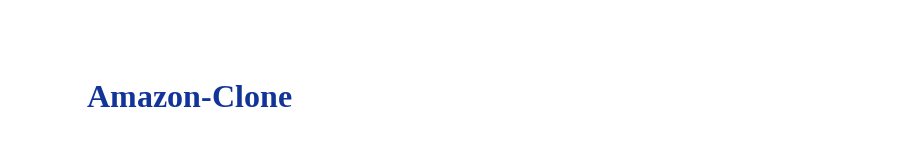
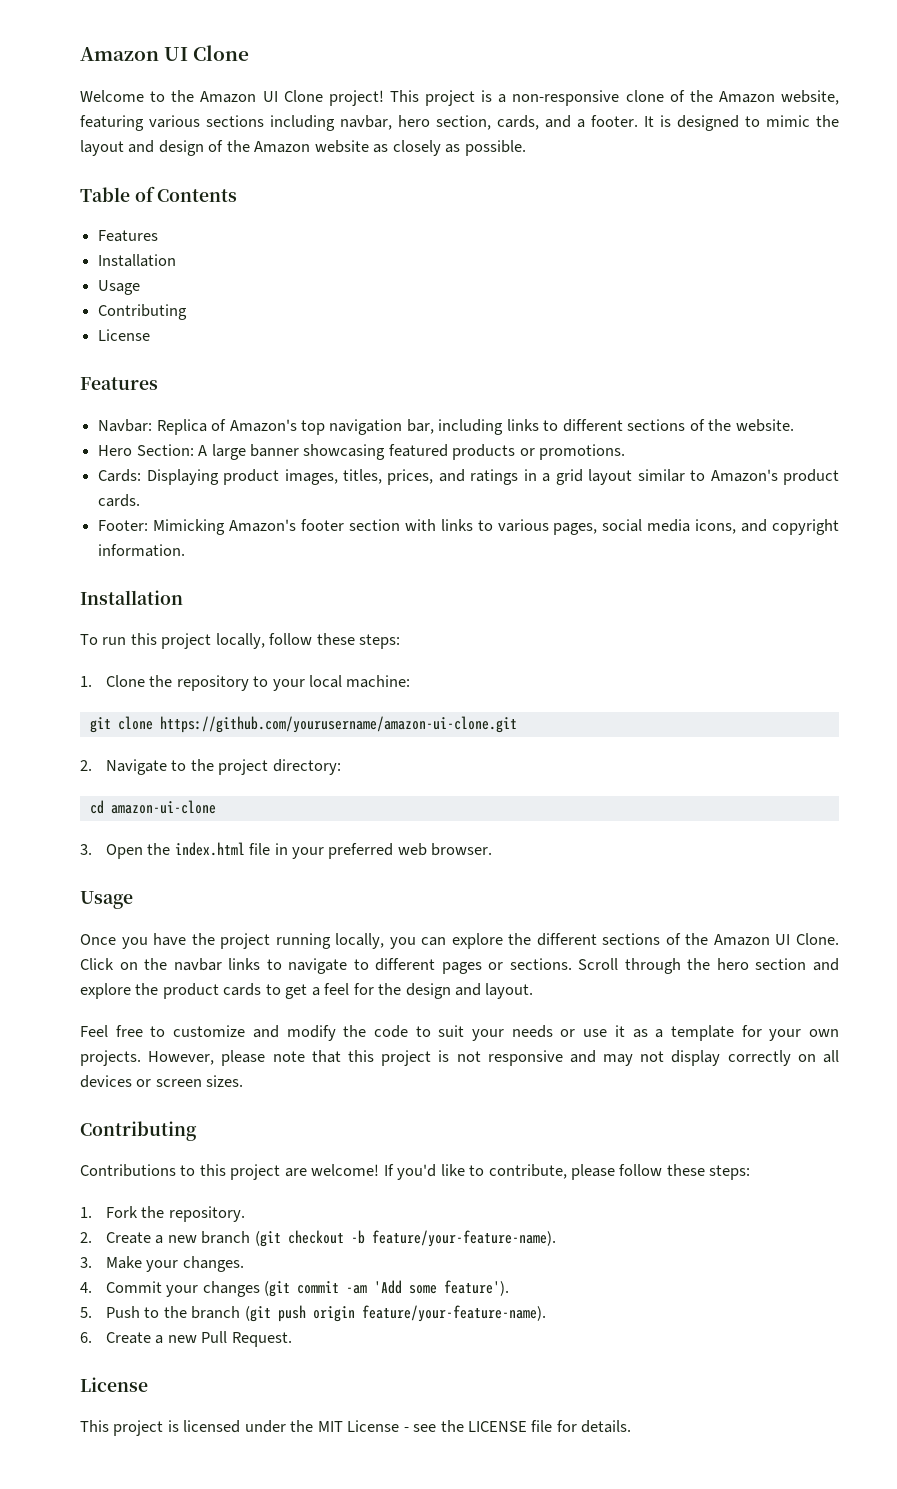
[87,85,292,107] Amazon-Clone -> [80,45,250,61] [80,90,839,106] [80,115,839,131] [80,140,526,156] [80,186,238,202] [98,230,159,242] [98,254,177,267] [98,280,141,295] [98,304,188,320] [98,329,151,341] [80,377,158,390] [98,419,794,435] [98,444,626,460] [98,469,839,485] [98,494,141,507] [98,519,840,535] [98,544,186,557] [80,590,183,605] [80,633,401,649] [80,675,411,691] [89,716,517,733] [80,759,341,775] [89,800,216,814] [80,842,493,859] [80,891,133,909] [80,933,839,949] [80,958,839,974] [80,983,534,999] [80,1025,840,1041] [80,1050,839,1066] [80,1075,244,1088] [80,1121,197,1141] [80,1164,751,1180] [80,1206,245,1222] [80,1230,556,1247] [80,1256,244,1272] [80,1280,510,1297] [80,1305,546,1322] [80,1331,292,1347] [80,1377,148,1392] [80,1420,632,1436] Amazon UI Clone // Welcome to the Amazon UI Clone project! This project is a non-responsive clone of the Amazon website, featuring various sections including navbar, hero section, cards, and a footer. It is designed to mimic the layout and design of the Amazon website as closely as possible. // Table of Contents // Features // Installation // Usage // Contributing // License // Features // Navbar: Replica of Amazon's top navigation bar, including links to different sections of the website. // Hero Section: A large banner showcasing featured products or promotions. // Cards: Displaying product images, titles, prices, and ratings in a grid layout similar to Amazon's product cards. // Footer: Mimicking Amazon's footer section with links to various pages, social media icons, and copyright information. // Installation // To run this project locally, follow these steps: // 1. Clone the repository to your local machine: // git clone https://github.com/yourusername/amazon-ui-clone.git // 2. Navigate to the project directory: // cd amazon-ui-clone // 3. Open the index.html file in your preferred web browser. // Usage // Once you have the project running locally, you can explore the different sections of the Amazon UI Clone. Click on the navbar links to navigate to different pages or sections. Scroll through the hero section and explore the product cards to get a feel for the design and layout. // Feel free to customize and modify the code to suit your needs or use it as a template for your own projects. However, please note that this project is not responsive and may not display correctly on all devices or screen sizes. // Contributing // Contributions to this project are welcome! If you'd like to contribute, please follow these steps: // 1. Fork the repository. // 2. Create a new branch (git checkout -b feature/your-feature-name). // 3. Make your changes. // 4. Commit your changes (git commit -am 'Add some feature'). // 5. Push to the branch (git push origin feature/your-feature-name). // 6. Create a new Pull Request. // License // This project is licensed under the MIT License - see the LICENSE file for details.

